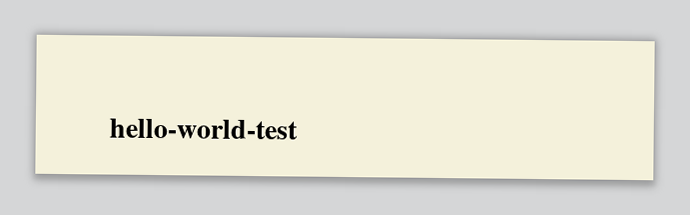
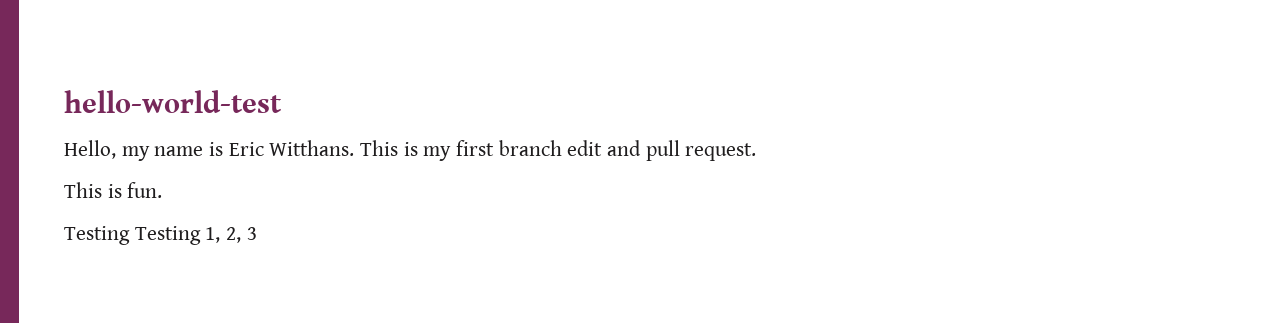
(298, 129) none -> [64,140,757,161] [64,182,163,198] [64,226,257,245] // Hello, my name is Eric Witthans. This is my first branch edit and pull request. // This is fun. // Testing Testing 1, 2, 3

